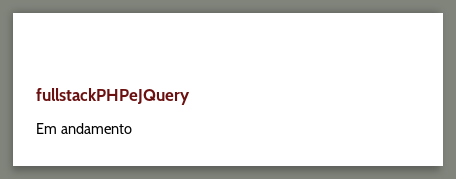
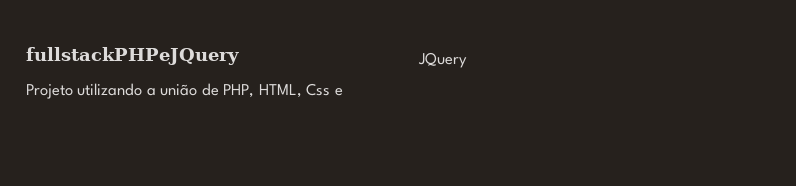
[36,123,132,134] Em andamento -> [26,83,343,99] [418,52,467,68] Projeto utilizando a união de PHP, HTML, Css e JQuery

